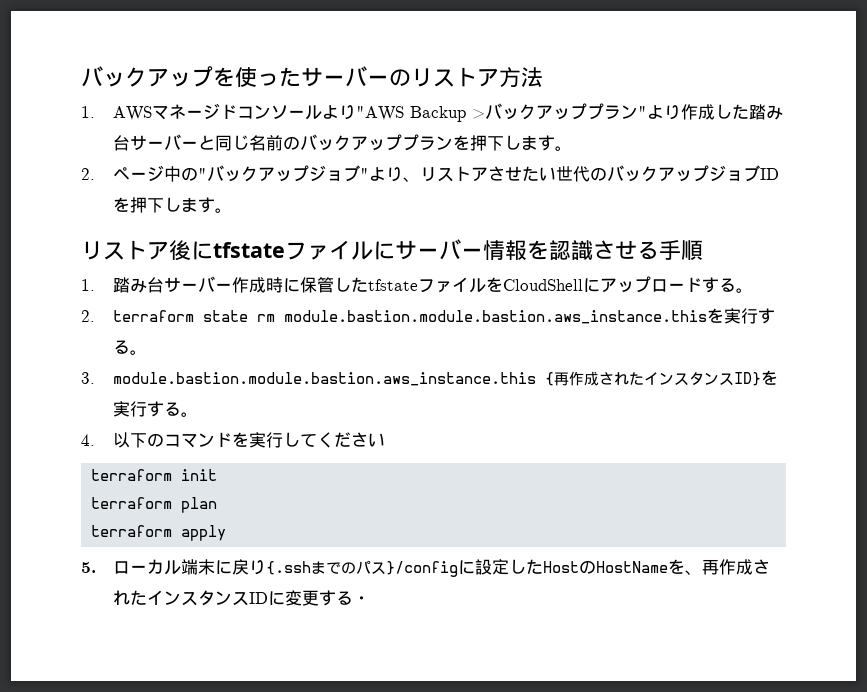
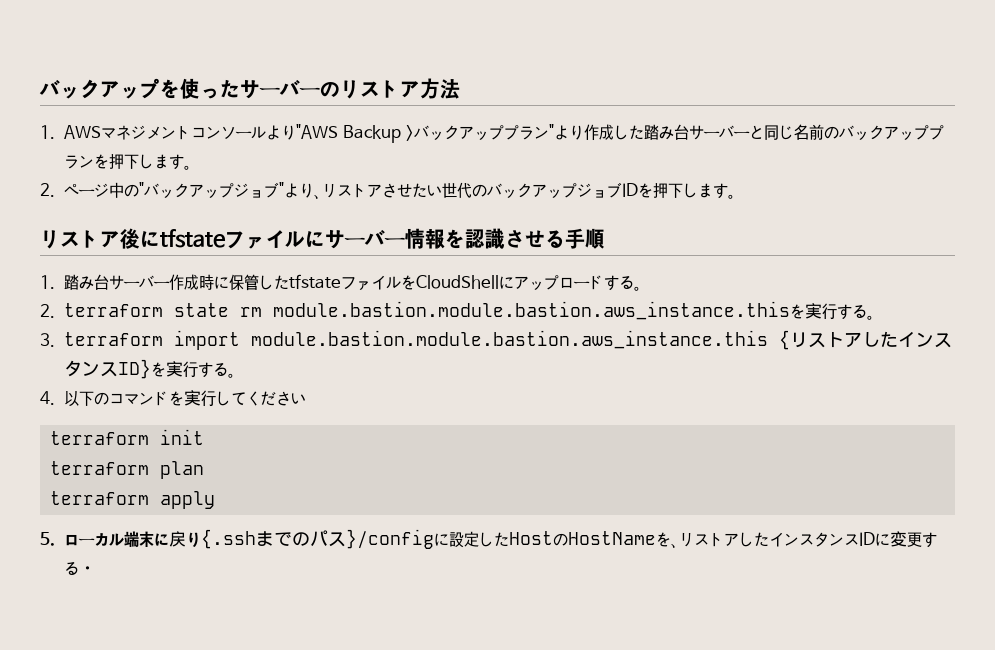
[186,103,238,120] ージド -> [131,125,192,140] ジメント
[113,371,630,386] module.bastion.module.bastion.aws_instance.this {再作成され -> [64,330,881,350] terraform import module.bastion.module.bastion.aws_instance.this {リストアし
[702,559,771,575] [113,590,131,605] 再作成され -> [679,532,755,547] リストアし

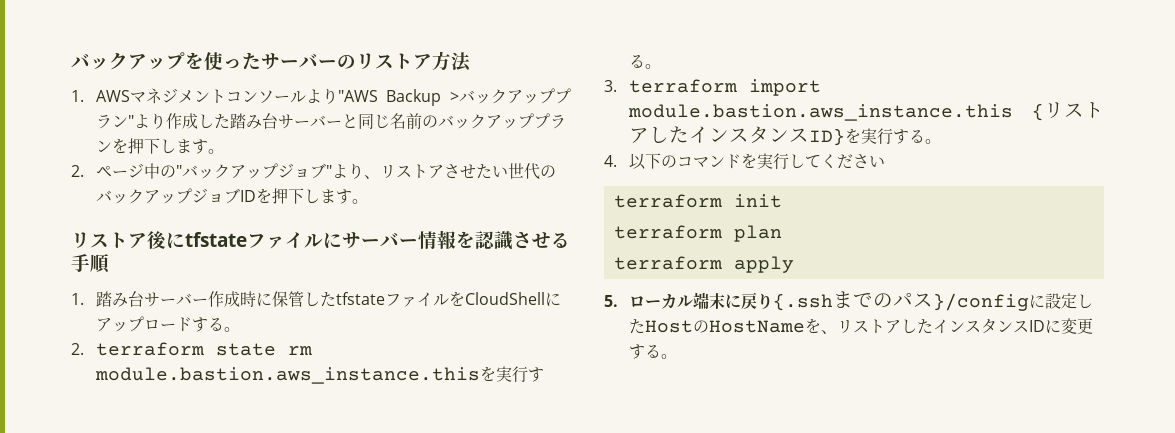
[273,301,791,320] module.bastion.module.bastion.aws_instance.this -> [94,367,480,384] module.bastion.aws_instance.this
[251,330,769,349] module.bastion.module.bastion.aws_instance.this -> [627,104,1013,121] module.bastion.aws_instance.this
[79,566,97,574] ・ -> [660,354,677,359] 。

